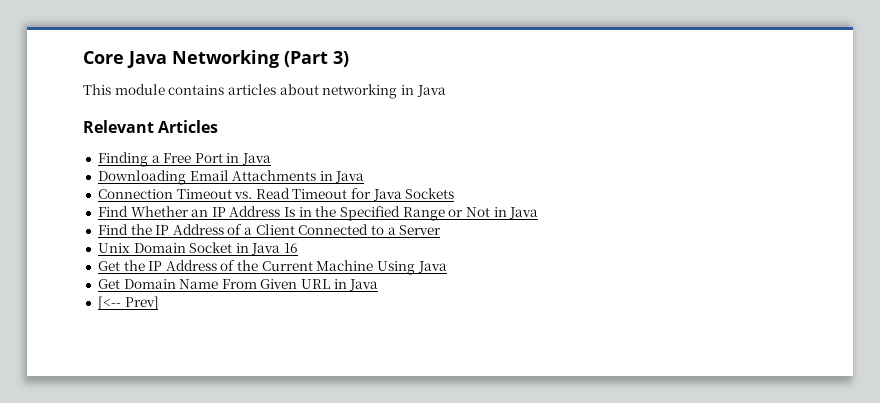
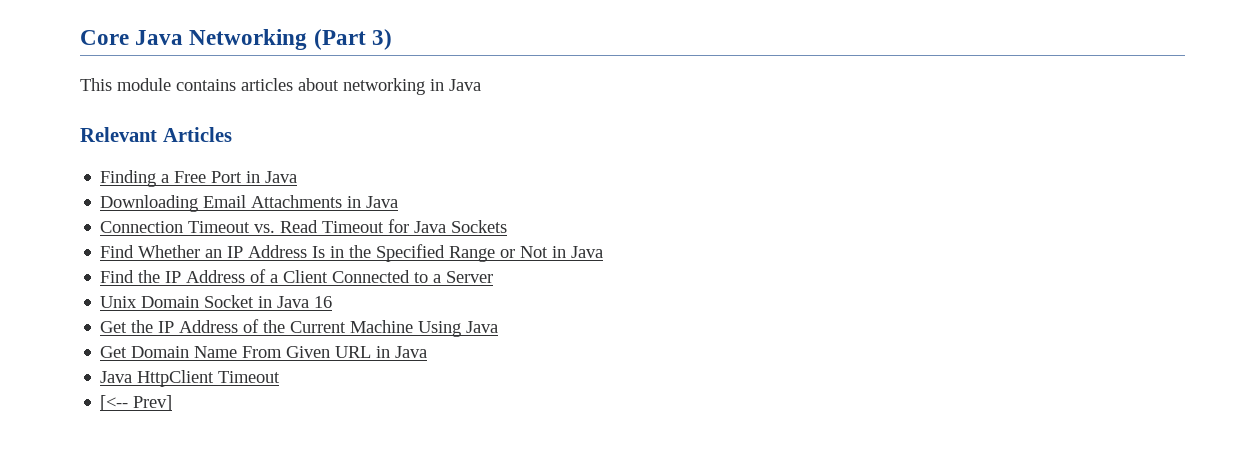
(379, 285) none -> [100,370,281,387] // Java HttpClient Timeout

